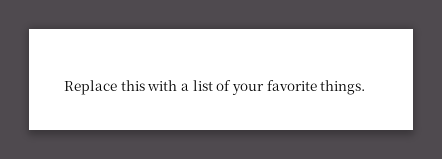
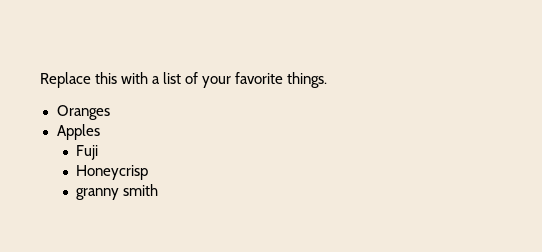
(366, 87) none -> [56,105,110,120] [56,124,100,140] [76,145,99,160] [76,165,149,180] [76,184,159,200] // Oranges // Apples // Fuji // Honeycrisp // granny smith

